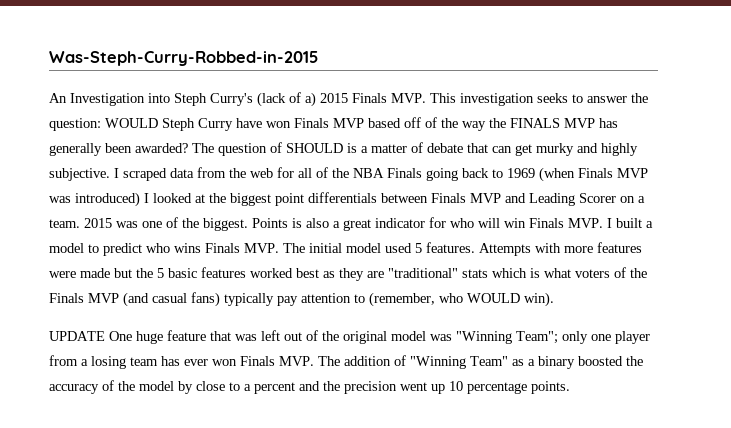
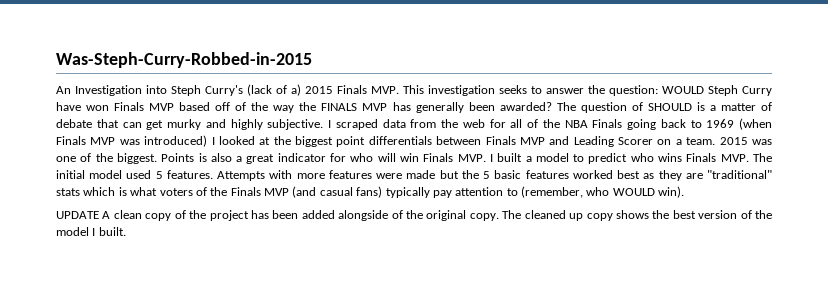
[109,330,650,344] [49,355,643,369] [49,380,570,394] One huge feature that was left out of the original model was "Winning Team"; only one player from a losing team has ever won Finals MVP. The addition of "Winning Team" as a binary boosted the accuracy of the model by close to a percent and the precision went up 10 percentage points. -> [102,210,772,221] [56,227,126,236] A clean copy of the project has been added alongside of the original copy. The cleaned up copy shows the best version of the model I built.

